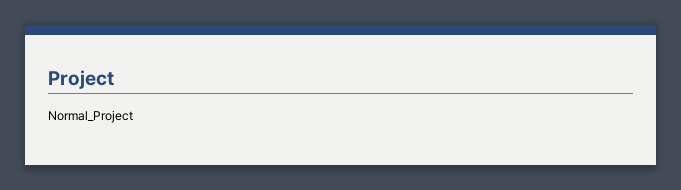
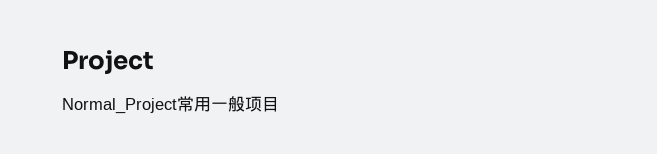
(133, 116) none -> [177,96,279,112] 常用一般项目

